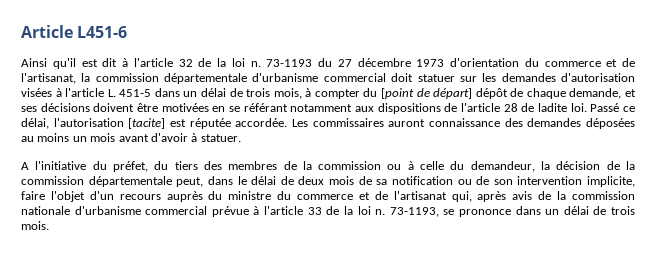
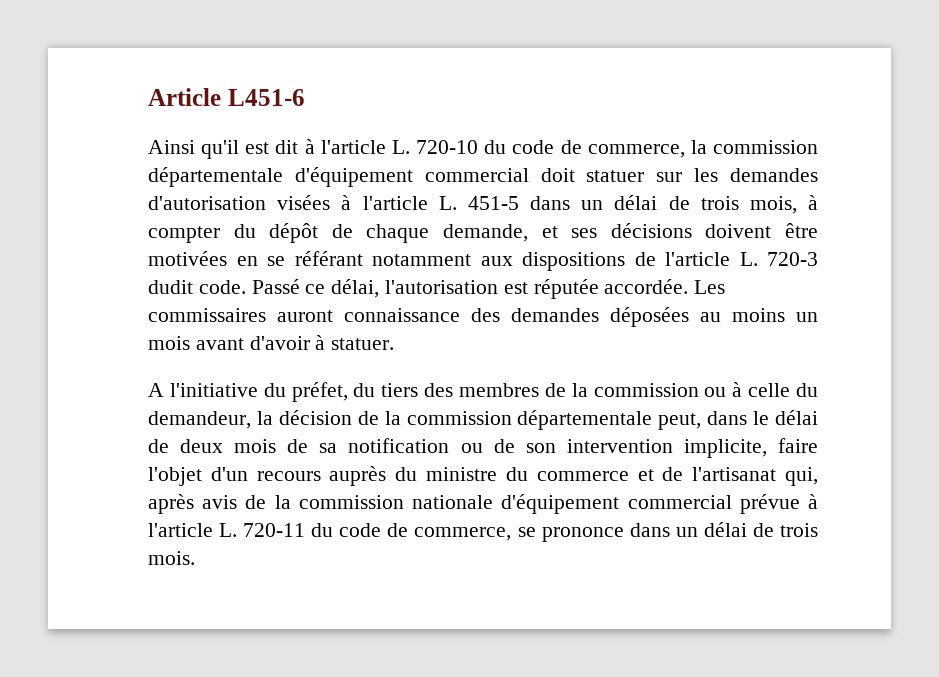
[178,58,635,67] [21,73,319,84] 32 de la loi n. 73-1193 du 27 décembre 1973 d'orientation du commerce et de l'artisanat, la commission départementale d'urbanisme -> [391,140,818,158] [148,167,413,187] L. 720-10 du code de commerce, la commission départementale d'équipement
[381,88,473,99] [point de départ] -> (256, 231) none
[503,103,587,112] 28 de ladite loi. -> [739,252,818,266] [148,280,246,294] L. 720-3 dudit code.
[128,118,166,129] [tacite] -> (499, 287) none
[74,206,141,215] d'urbanisme -> [501,494,620,514] d'équipement
[307,206,439,217] 33 de la loi n. 73-1193, -> [219,523,512,541] L. 720-11 du code de commerce,

